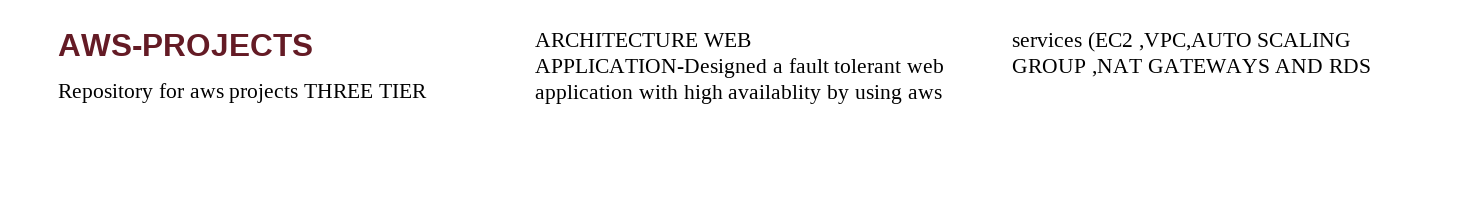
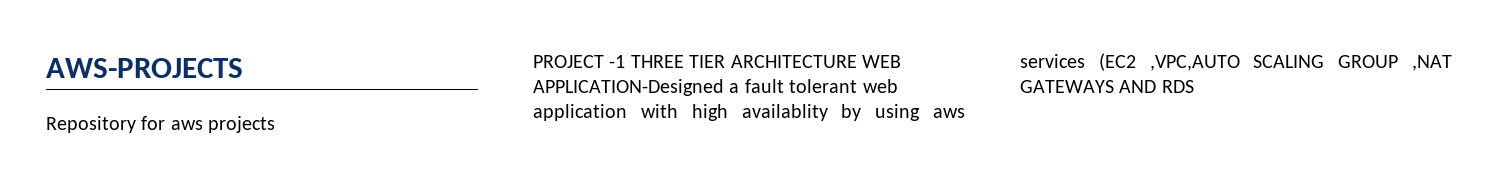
(299, 93) none -> [533,55,626,68] // PROJECT -1

